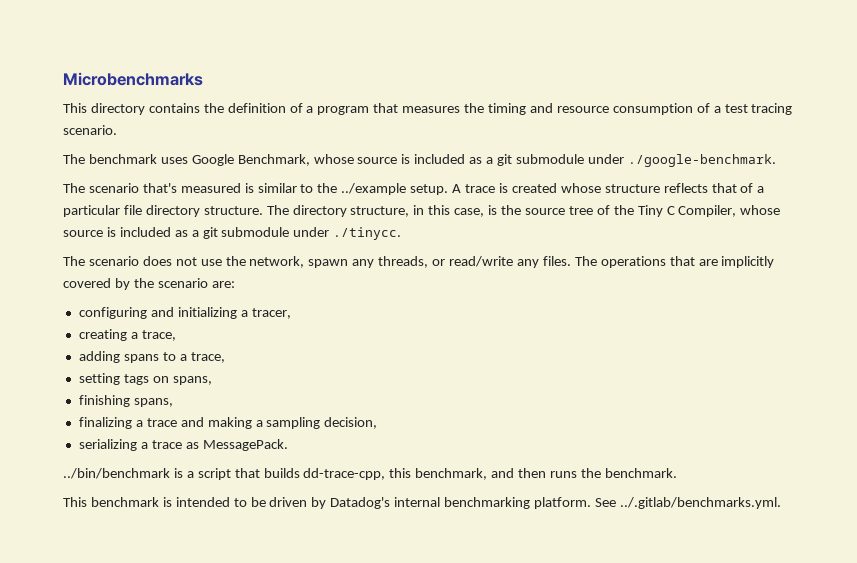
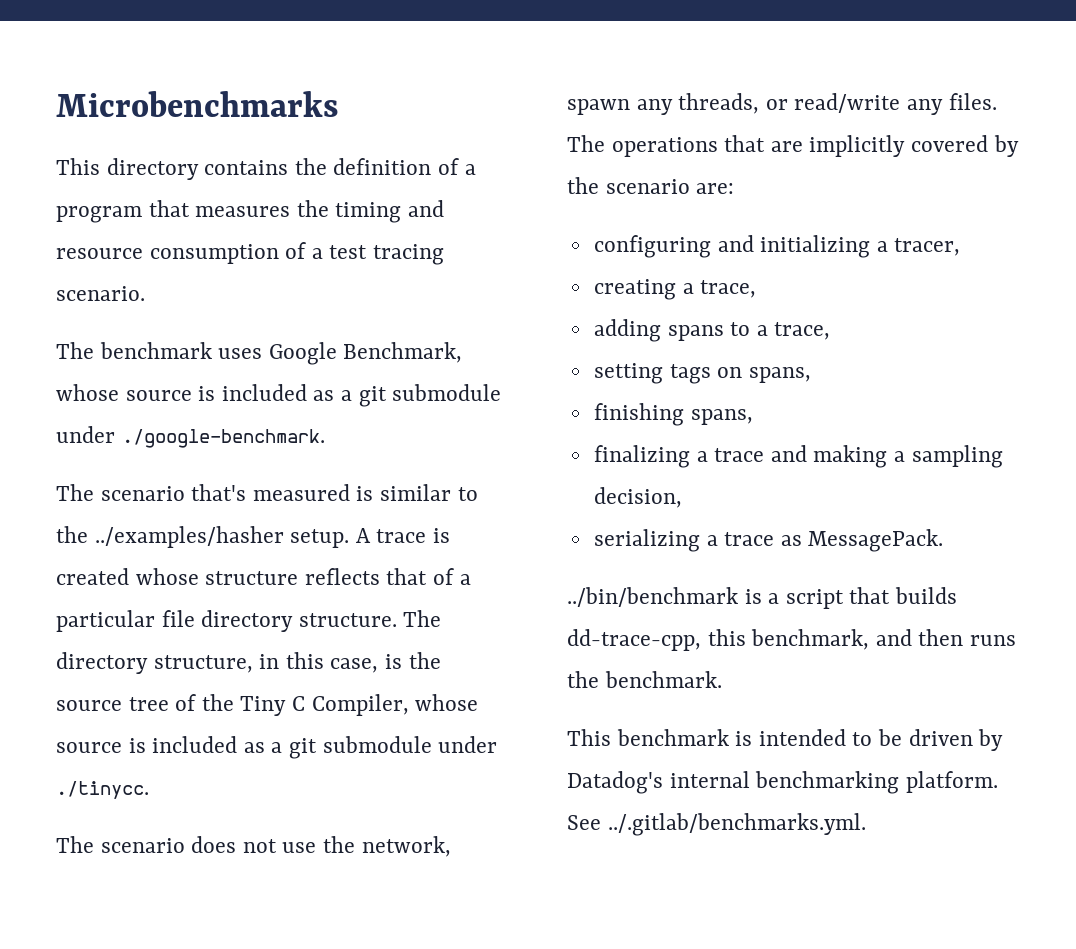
[341,183,407,195] ../example -> [94,526,284,548] ../examples/hasher

